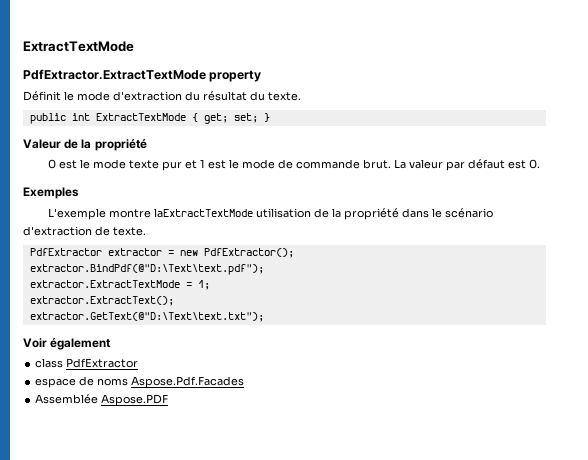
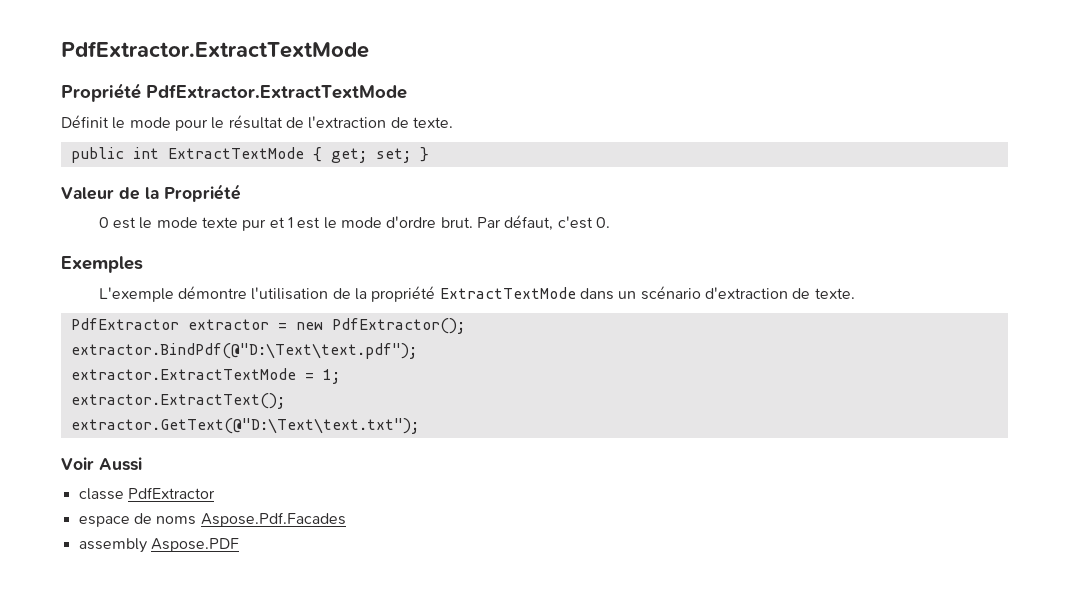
[23,41,134,52] [23,69,262,82] ExtractTextMode // PdfExtractor.ExtractTextMode property -> [61,41,369,58] [61,83,407,102] PdfExtractor.ExtractTextMode // Propriété PdfExtractor.ExtractTextMode
[113,91,265,101] d'extraction du résultat du -> [174,115,409,131] pour le résultat de l'extraction de
[94,138,147,151] propriété -> [164,184,241,202] Propriété
[277,159,540,171] [23,187,79,199] [47,208,442,220] de commande brut. La valeur par défaut est 0. // Exemples // L'exemple montre laExtractTextMode utilisation de la propriété dans le -> [386,215,610,231] [61,256,143,273] [98,286,637,302] d'ordre brut. Par défaut, c'est 0. // Exemples // L'exemple démontre l'utilisation de la propriété ExtractTextMode dans un
[50,337,112,350] [35,358,64,368] également // class -> [99,457,142,471] [78,488,124,500] Aussi // classe
[35,394,99,404] Assemblée -> [78,538,147,553] assembly

